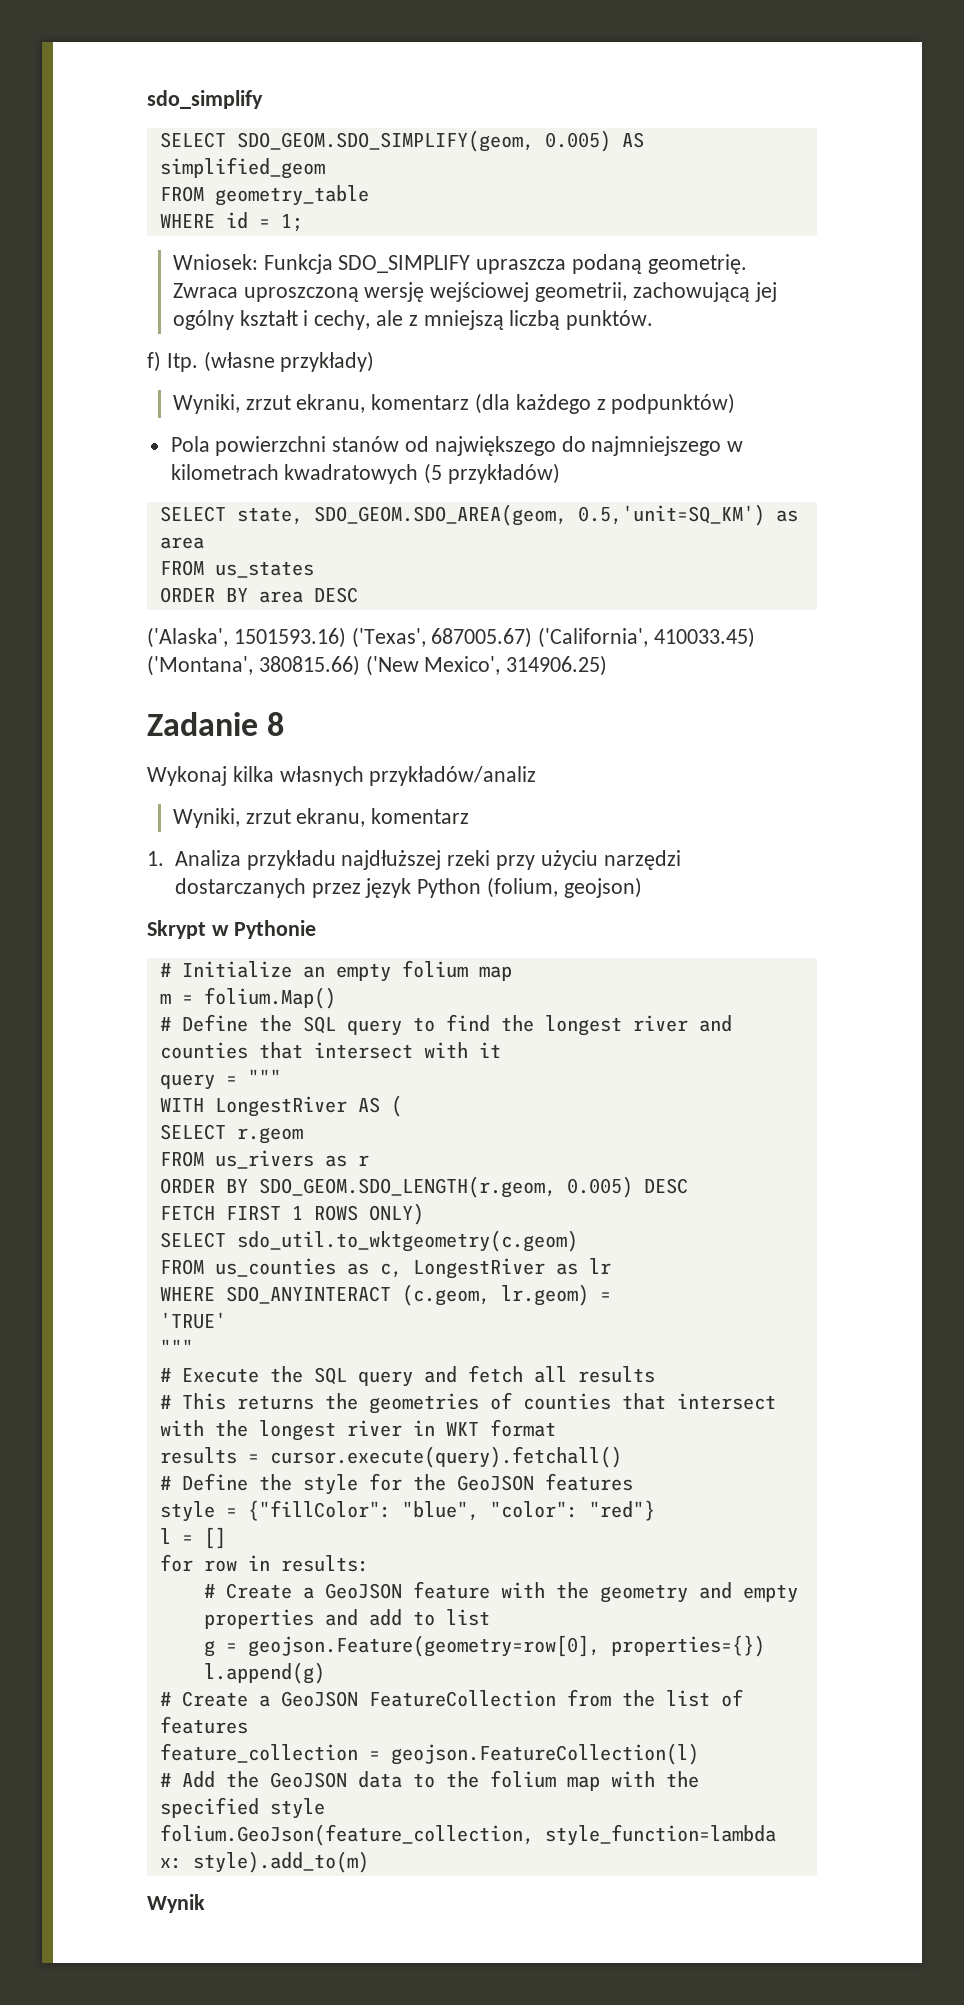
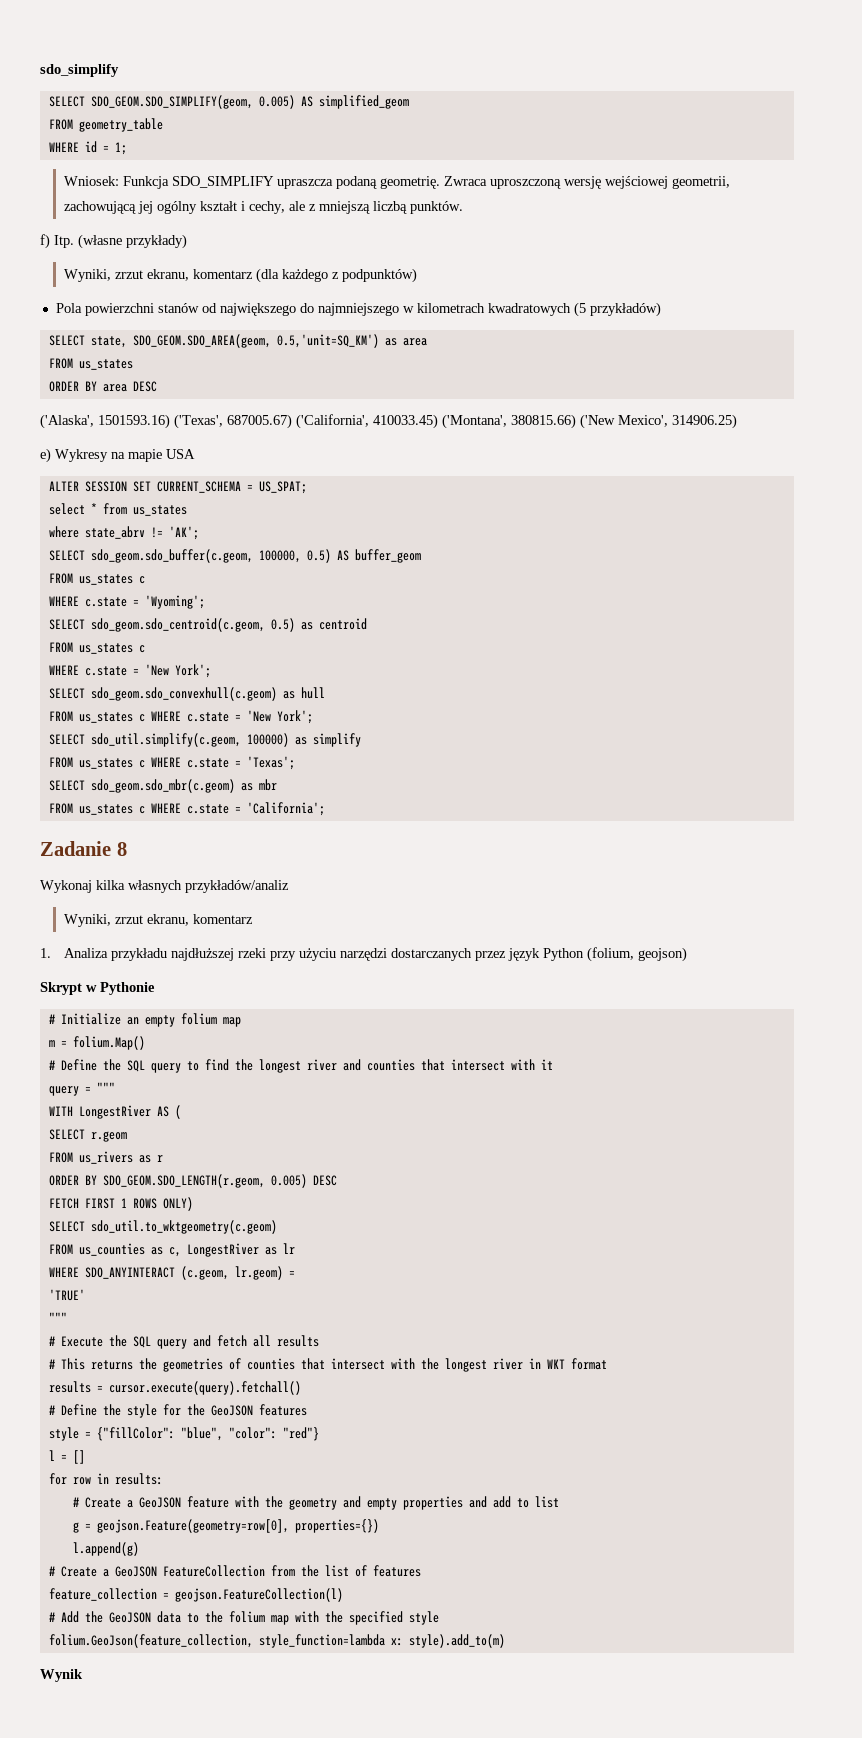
(608, 665) none -> [40,448,195,463] [48,481,307,494] [48,503,187,516] [48,526,199,540] [48,549,421,563] [48,573,145,585] [48,595,205,609] [48,618,367,632] [48,642,145,654] [48,664,211,678] [48,687,325,701] [48,710,313,724] [48,733,361,747] [48,756,295,770] [48,779,277,793] [48,802,325,816] // e) Wykresy na mapie USA // ALTER SESSION SET CURRENT_SCHEMA = US_SPAT; // select * from us_states // where state_abrv != 'AK'; // SELECT sdo_geom.sdo_buffer(c.geom, 100000, 0.5) AS buffer_geom // FROM us_states c // WHERE c.state = 'Wyoming'; // SELECT sdo_geom.sdo_centroid(c.geom, 0.5) as centroid // FROM us_states c // WHERE c.state = 'New York'; // SELECT sdo_geom.sdo_convexhull(c.geom) as hull // FROM us_states c WHERE c.state = 'New York'; // SELECT sdo_util.simplify(c.geom, 100000) as simplify // FROM us_states c WHERE c.state = 'Texas'; // SELECT sdo_geom.sdo_mbr(c.geom) as mbr // FROM us_states c WHERE c.state = 'California';

